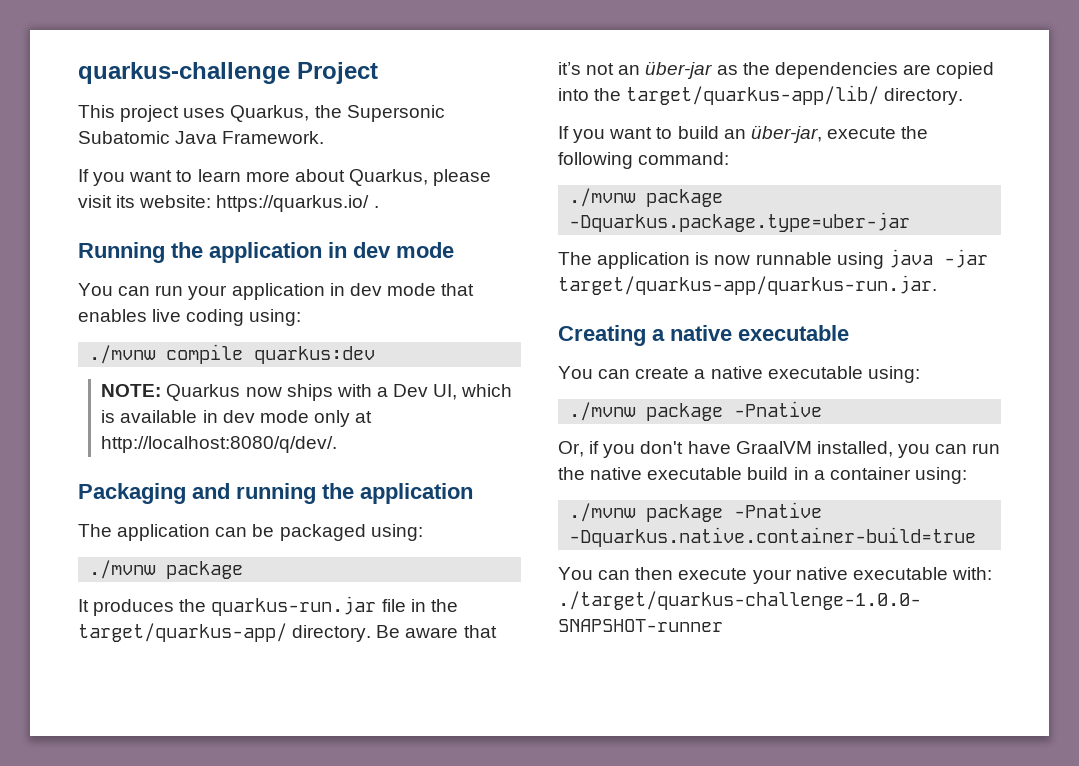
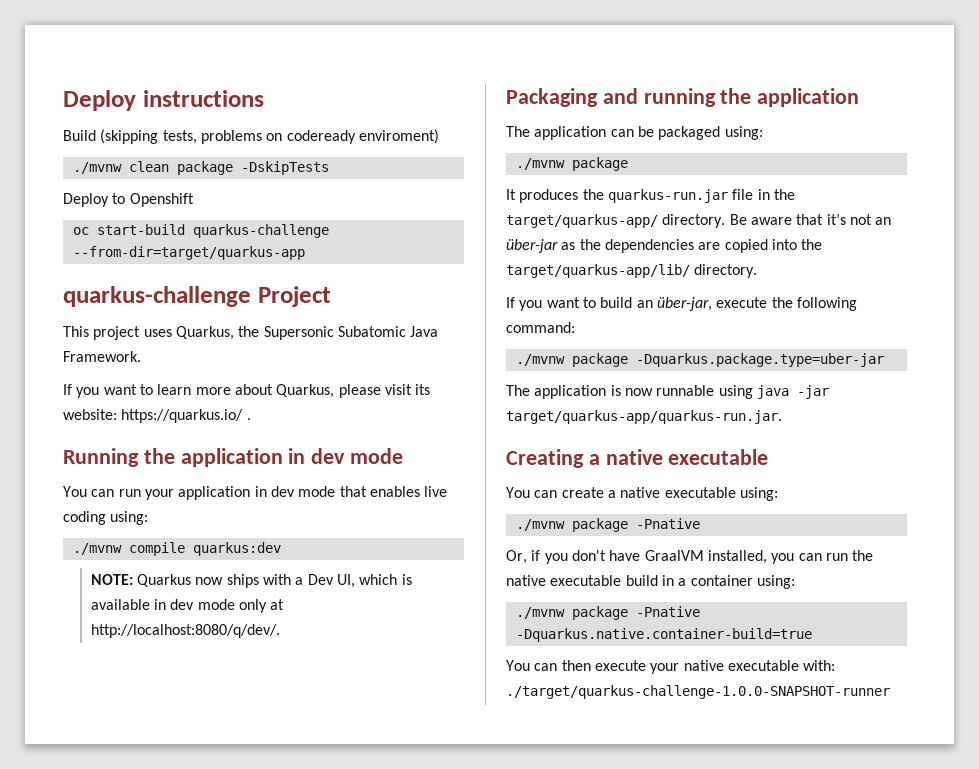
(78, 73) none -> [63,90,264,111] [63,129,439,144] [72,161,329,175] [63,193,194,207] [72,224,329,238] [72,246,305,260] Deploy instructions // Build (skipping tests, problems on codeready enviroment) // ./mvnw clean package -DskipTests // Deploy to Openshift // oc start-build quarkus-challenge --from-dir=target/quarkus-app //

